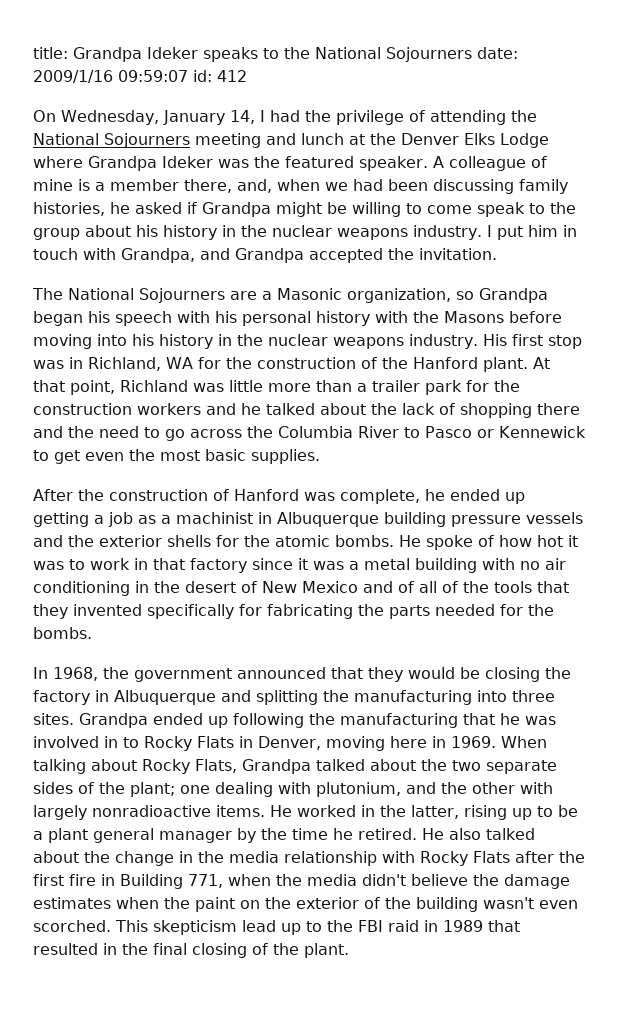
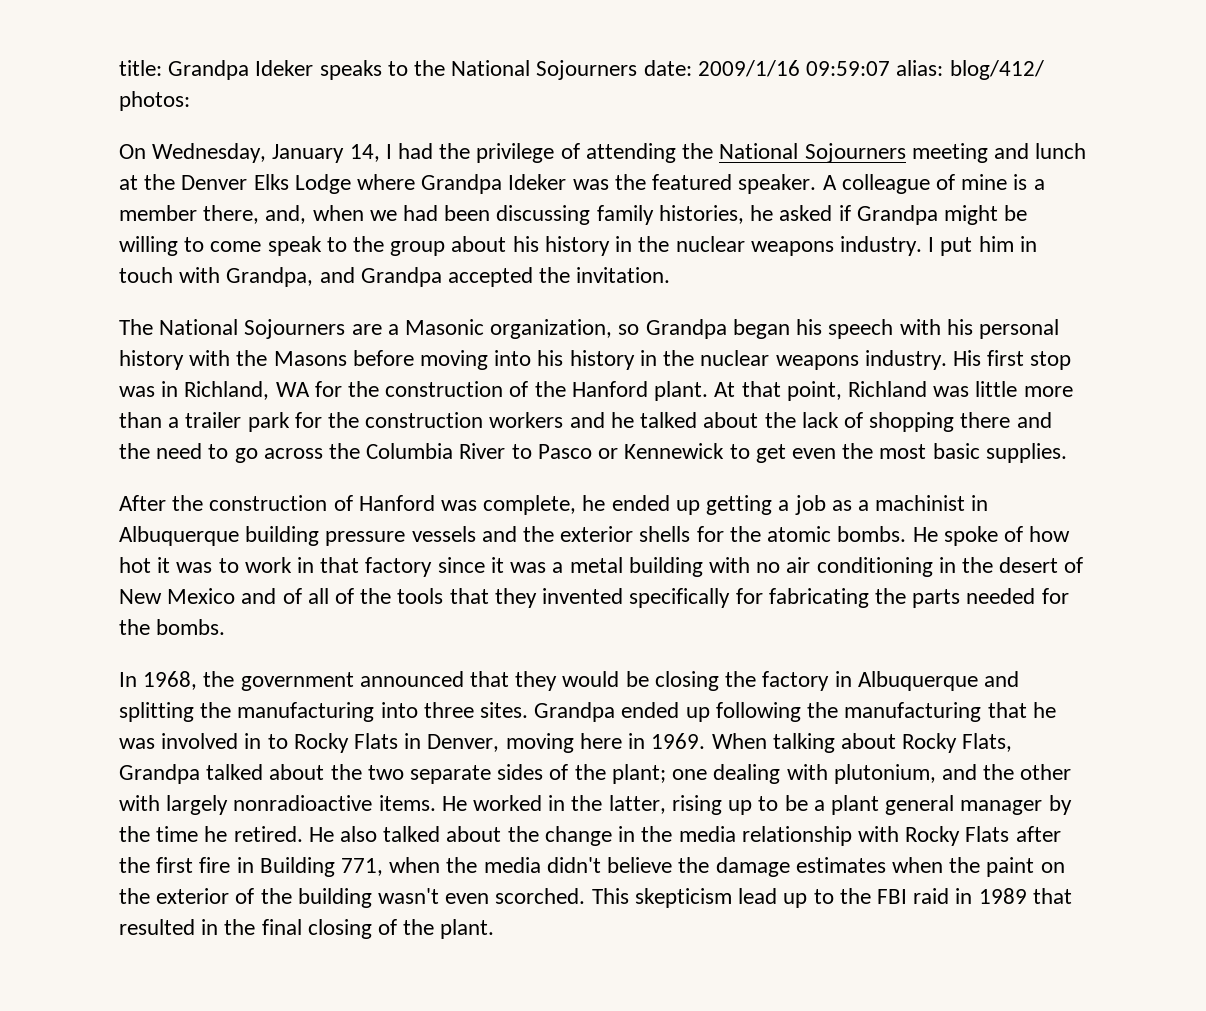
[193,70,247,82] id: 412 -> [896,60,1044,80] [119,91,190,111] alias: blog/412/ photos:

